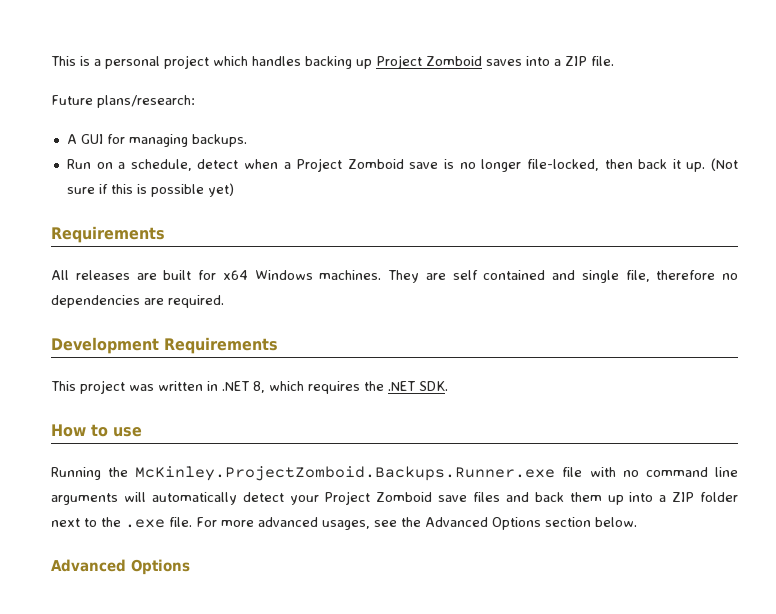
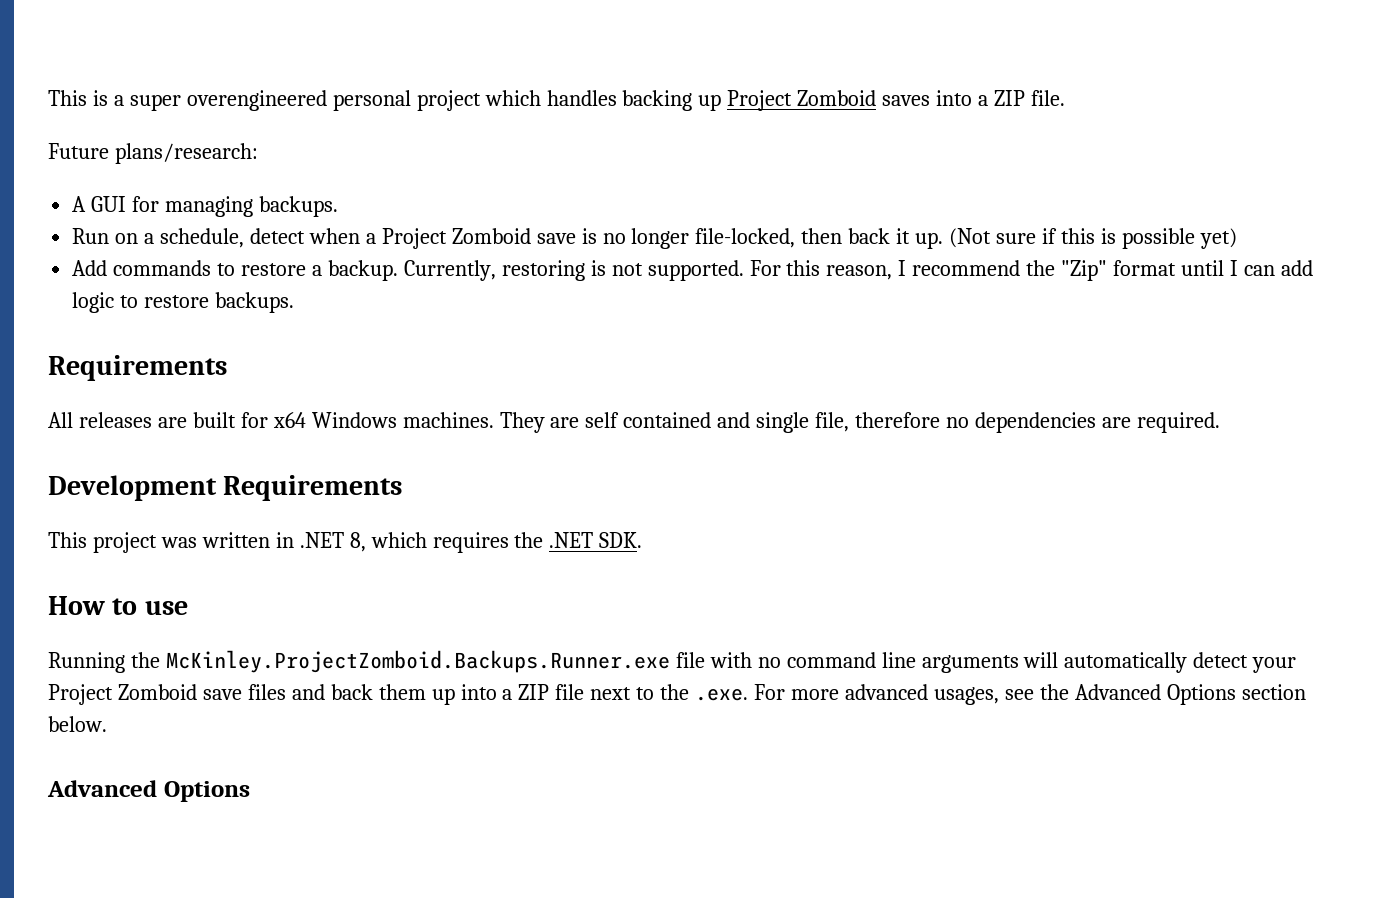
(101, 62) none -> [129,90,327,111] super overengineered
(234, 190) none -> [72,260,1313,281] [72,292,295,313] // Add commands to restore a backup. Currently, restoring is not supported. For this reason, I recommend the "Zip" format until I can add logic to restore backups.
[700,492,738,502] folder -> [555,684,585,700] file
[125,517,192,528] .exe file. -> [695,688,749,701] .exe.

